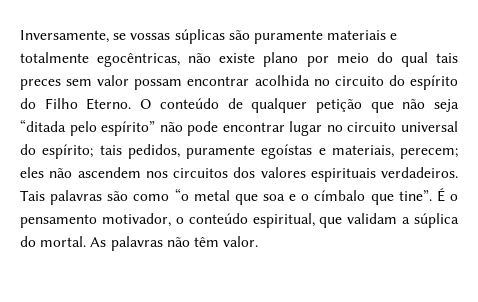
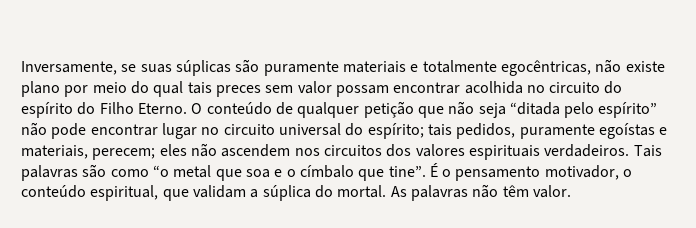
[130,33,171,40] vossas -> [140,64,172,73] suas

